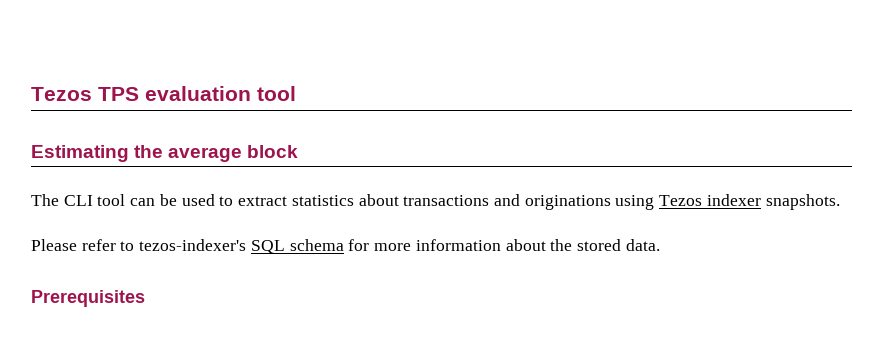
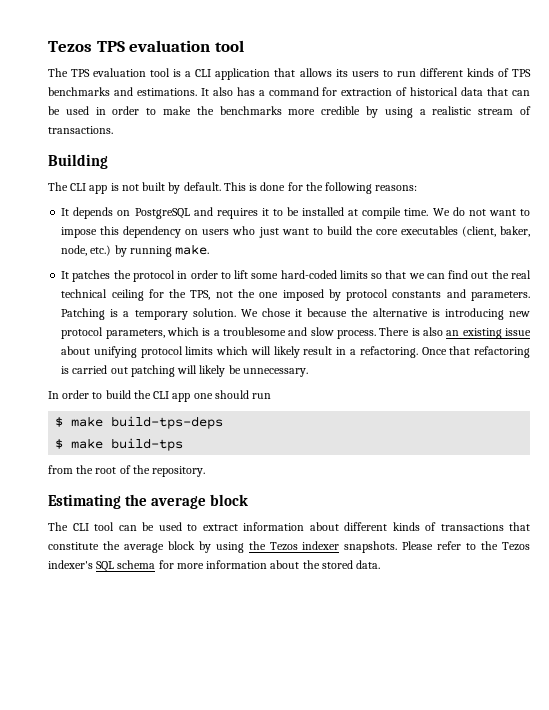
(296, 93) none -> [48,68,531,80] [48,87,530,96] [48,106,532,118] [48,126,113,134] [48,154,108,169] [48,182,418,194] [61,207,531,219] [61,226,531,238] [61,244,210,257] [61,270,531,282] [61,289,530,301] [61,308,530,320] [61,327,532,339] [61,346,530,358] [61,365,308,377] [48,390,272,402] [55,416,224,429] [55,438,184,451] [48,465,206,477] // The TPS evaluation tool is a CLI application that allows its users to run different kinds of TPS benchmarks and estimations. It also has a command for extraction of historical data that can be used in order to make the benchmarks more credible by using a realistic stream of transactions. // Building // The CLI app is not built by default. This is done for the following reasons: // It depends on PostgreSQL and requires it to be installed at compile time. We do not want to impose this dependency on users who just want to build the core executables (client, baker, node, etc.) by running make. // It patches the protocol in order to lift some hard-coded limits so that we can find out the real technical ceiling for the TPS, not the one imposed by protocol constants and parameters. Patching is a temporary solution. We chose it because the alternative is introducing new protocol parameters, which is a troublesome and slow process. There is also an existing issue about unifying protocol limits which will likely result in a refactoring. Once that refactoring is carried out patching will likely be unnecessary. // In order to build the CLI app one should run // $ make build-tps-deps // $ make build-tps // from the root of the repository.
[291,194,655,210] statistics about transactions and originations using -> [243,522,530,531] [48,541,266,553] information about different kinds of transactions that constitute the average block by using the
(840, 202) // -> (398, 547) none
[139,239,247,251] tezos-indexer's -> [481,541,530,551] [48,560,93,569] the Tezos indexer's
[31,290,145,307] // Prerequisites -> (381, 564) none

